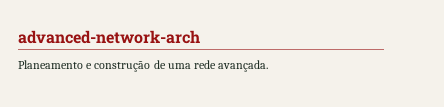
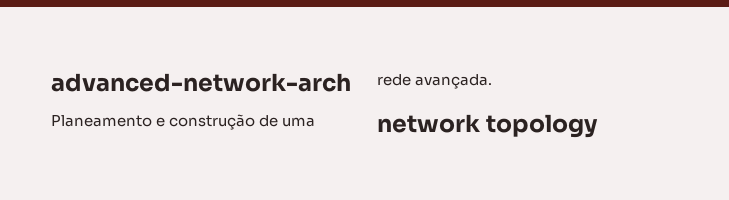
(269, 66) none -> [377,114,599,138] // network topology

